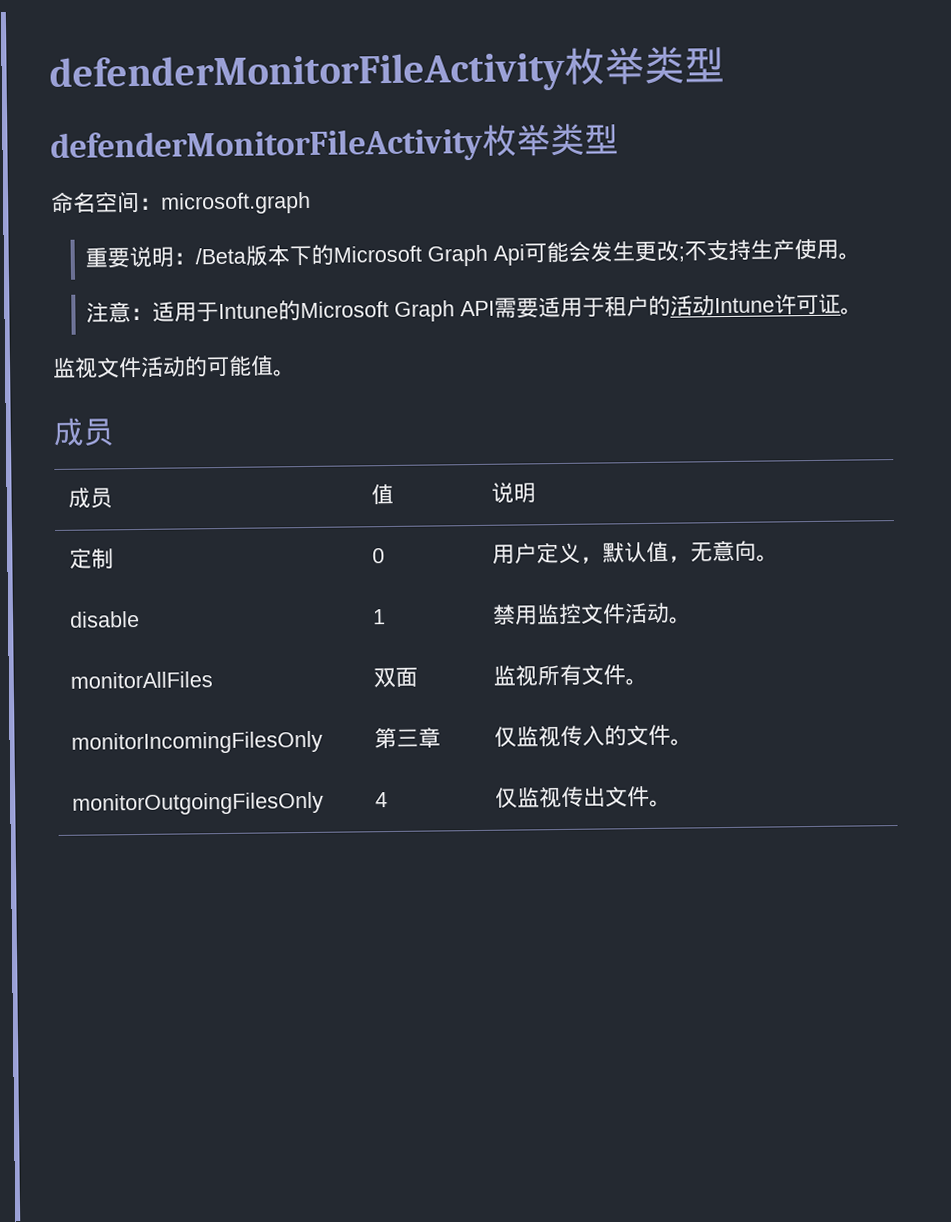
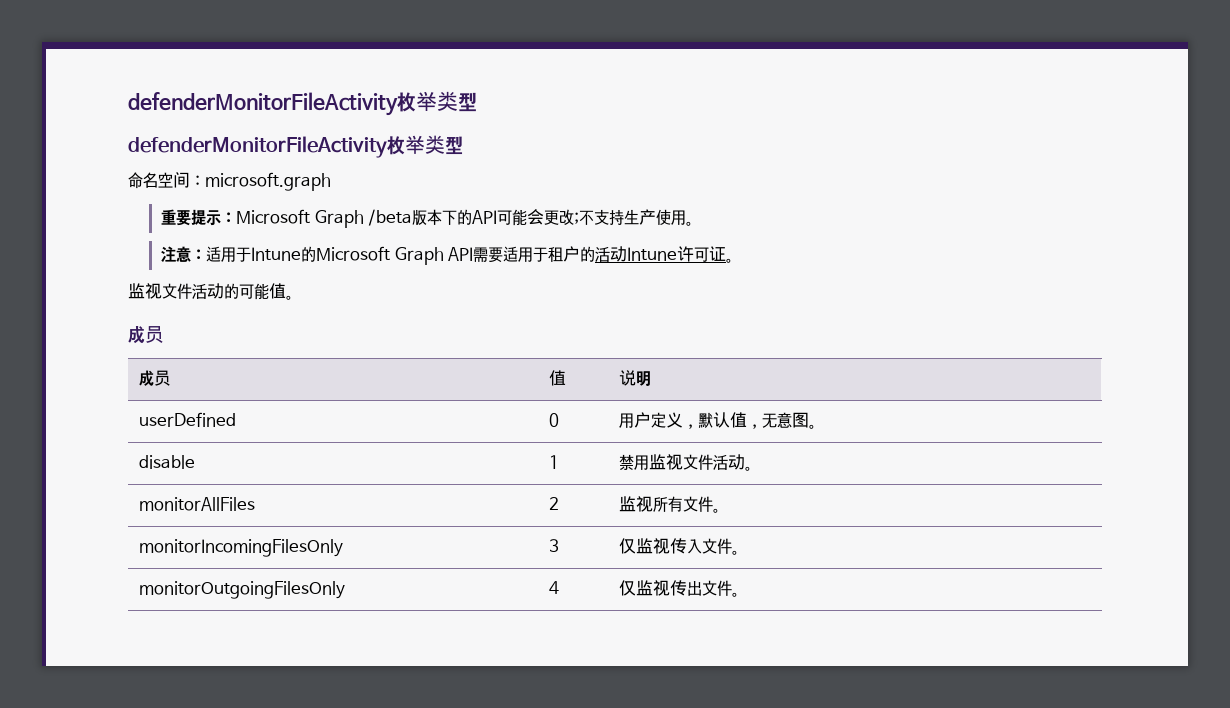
[129,241,636,269] 说明：/Beta版本下的Microsoft Graph Api可能会发生 -> [191,209,545,228] 提示：Microsoft Graph /beta版本下的API可能会
[69,548,115,569] 定制 -> [138,412,236,427] userDefined
[734,540,758,561] 向 -> [791,412,809,428] 图
[558,603,583,625] 控 -> [665,454,683,470] 视
[373,667,419,689] 双面 -> [548,497,559,510] 2
[374,727,442,749] 第三章 -> [548,539,559,552] 3
[604,725,628,746] 的 -> (702, 546) none

